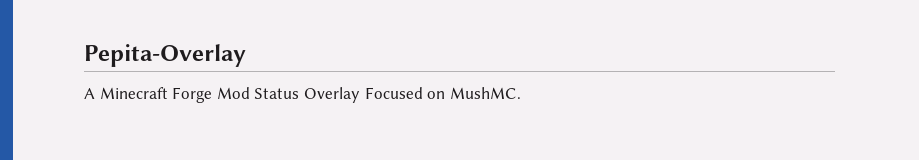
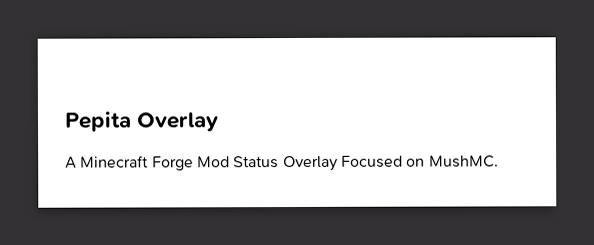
[84,44,246,67] Pepita-Overlay -> [64,111,220,132] Pepita Overlay

